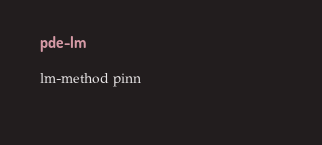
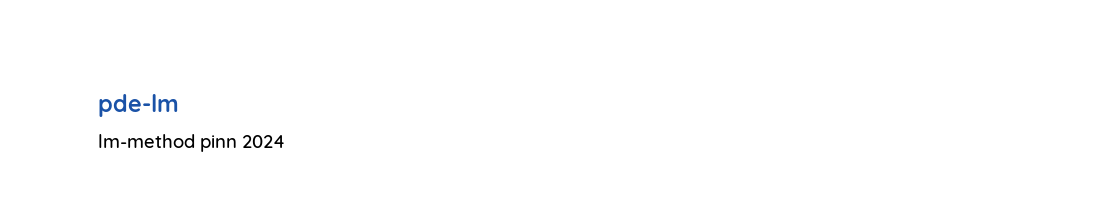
(141, 80) none -> [242,135,285,148] 2024

